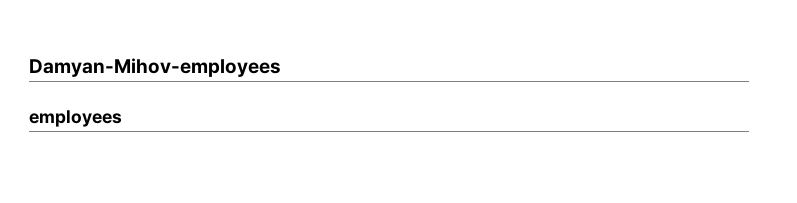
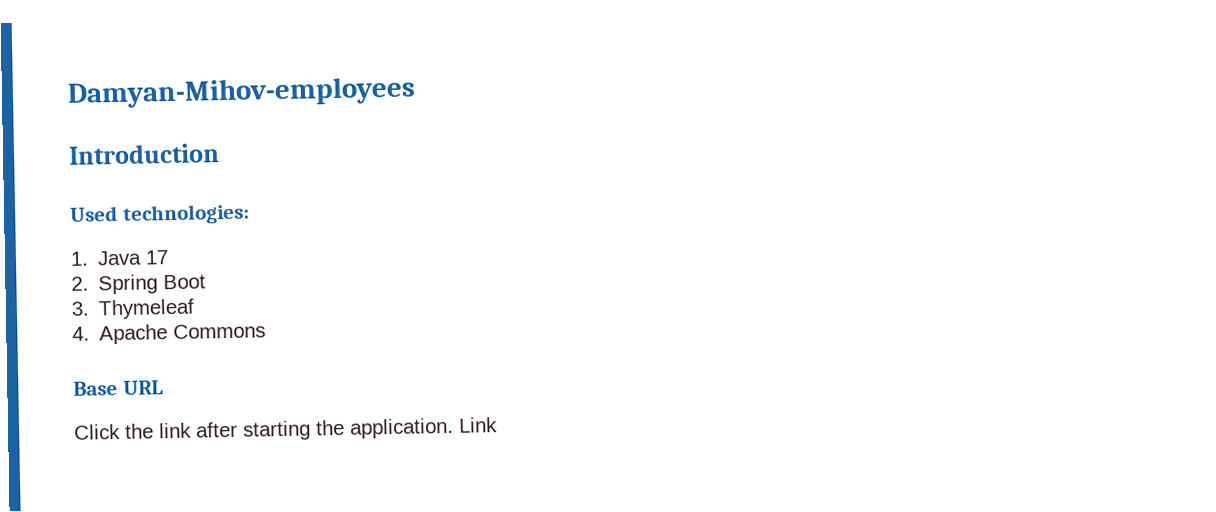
[29,110,122,127] employees -> [68,143,220,165] [70,203,250,225] [70,250,170,266] [71,274,207,295] [71,298,196,320] [72,323,267,345] [73,380,164,396] [74,417,498,441] Introduction // Used technologies: // 1. Java 17 // 2. Spring Boot // 3. Thymeleaf // 4. Apache Commons // Base URL // Click the link after starting the application. Link

